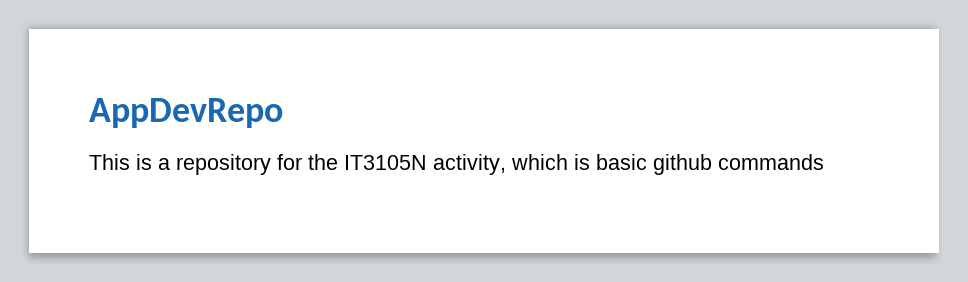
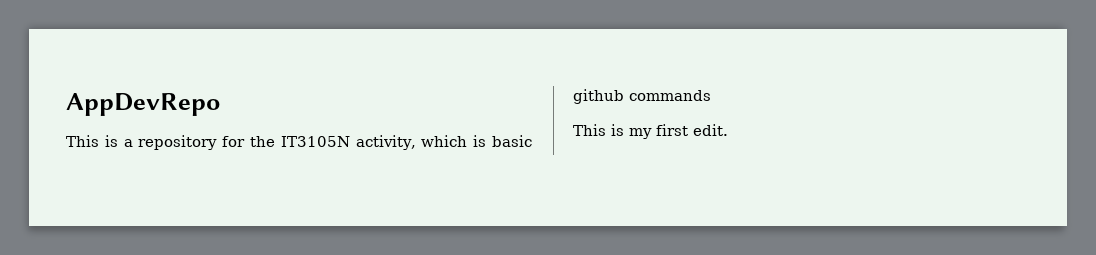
(824, 162) none -> [573,124,728,139] // This is my first edit.

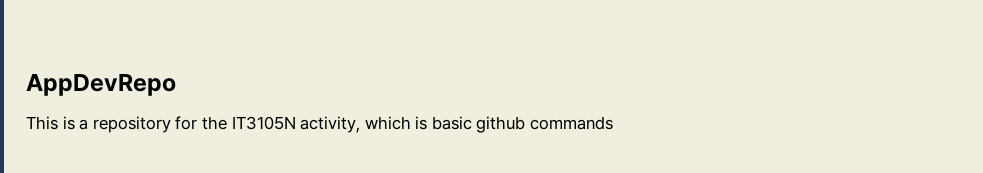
[573,124,728,139] // This is my first edit. -> (614, 123) none

